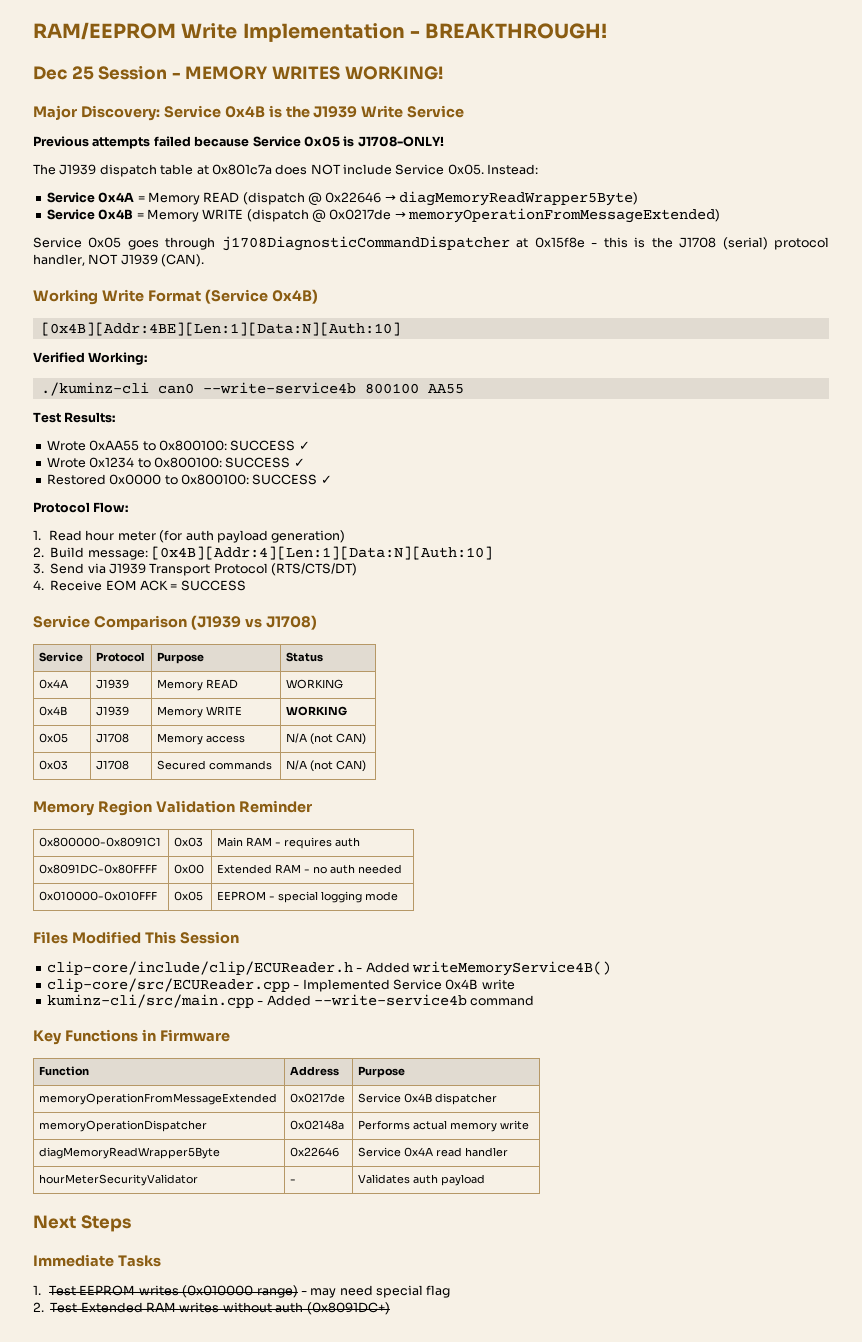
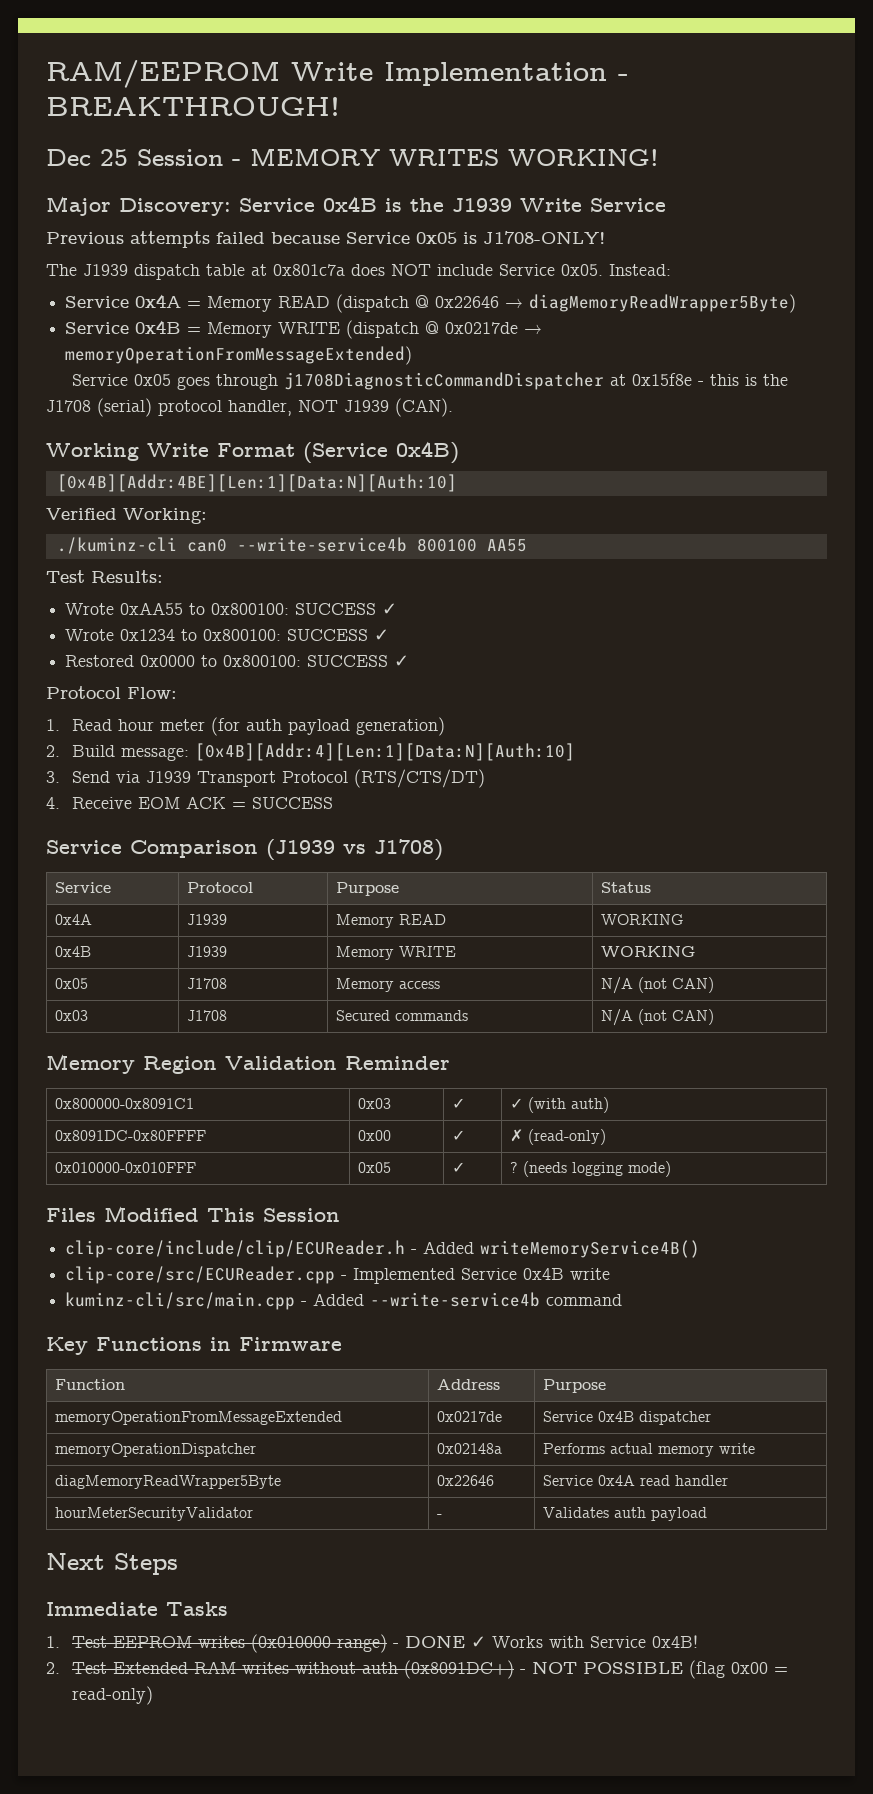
[217,837,361,849] [39,864,158,874] [174,864,205,874] [217,864,403,874] [39,891,158,901] [174,891,204,901] [217,891,399,903] Main RAM - requires auth // 0x8091DC-0x80FFFF | 0x00 | Extended RAM - no auth needed // 0x010000-0x010FFF | 0x05 | EEPROM - special logging mode -> [452,1098,466,1109] [510,1097,610,1113] [55,1130,207,1141] [358,1130,392,1141] [452,1130,466,1141] [510,1129,607,1145] [55,1162,197,1173] [358,1162,392,1173] [452,1162,466,1173] [510,1161,672,1177] ✓ | ✓ (with auth) // 0x8091DC-0x80FFFF | 0x00 | ✓ | ✗ (read-only) // 0x010000-0x010FFF | 0x05 | ✓ | ? (needs logging mode)
[310,1285,451,1298] may need special flag -> [404,1635,698,1648] DONE ✓ Works with Service 0x4B!
(390, 1308) none -> [519,1660,788,1679] [71,1686,153,1705] - NOT POSSIBLE (flag 0x00 = read-only)

